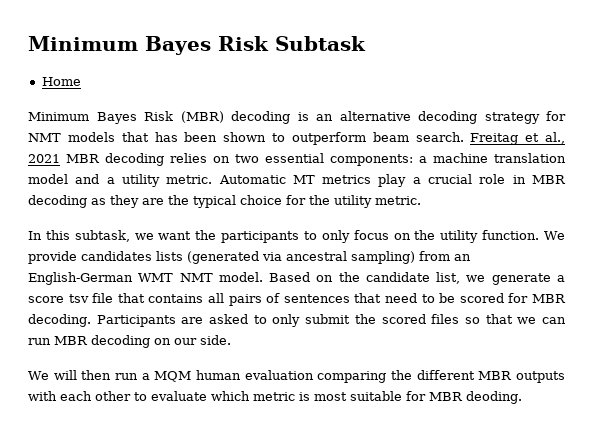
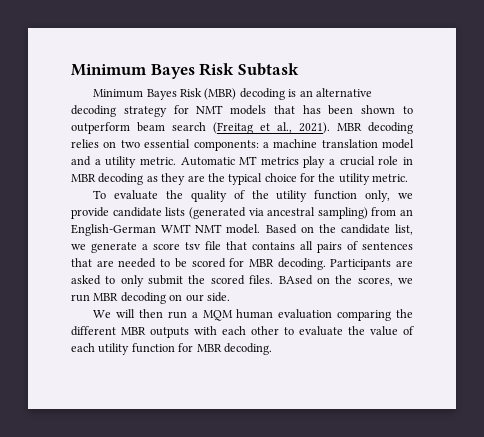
[41,77,81,86] // Home -> (299, 69) none
[415,132,519,145] search. Freitag -> [172,122,253,134] search (Freitag
[28,154,60,163] 2021 -> [299,122,330,134] 2021).
[28,230,566,243] [28,251,152,264] In this subtask, we want the participants to only focus on the utility function. We provide candidates -> [93,190,413,202] [71,207,162,219] To evaluate the quality of the utility function only, we provide candidate
[385,293,417,303] need -> [96,258,157,268] are needed
[431,314,566,324] files so that we can -> [249,275,414,286] files. BAsed on the scores, we
[211,391,522,404] which metric is most suitable for MBR deoding. -> [348,326,414,336] [71,343,272,355] the value of each utility function for MBR decoding.

